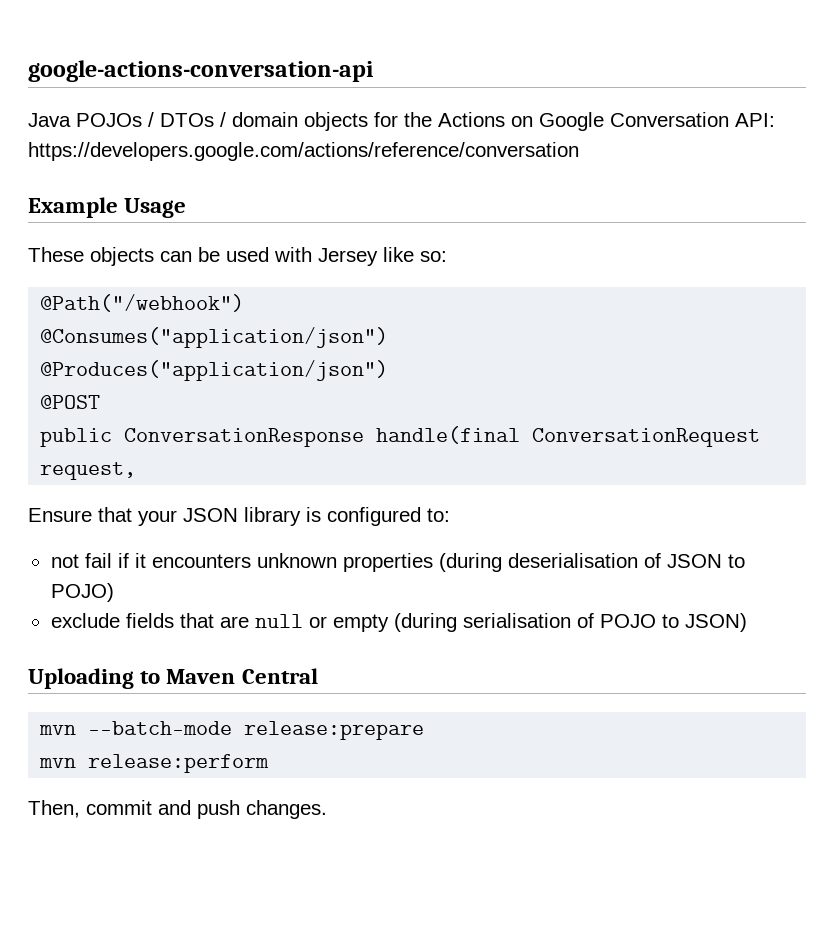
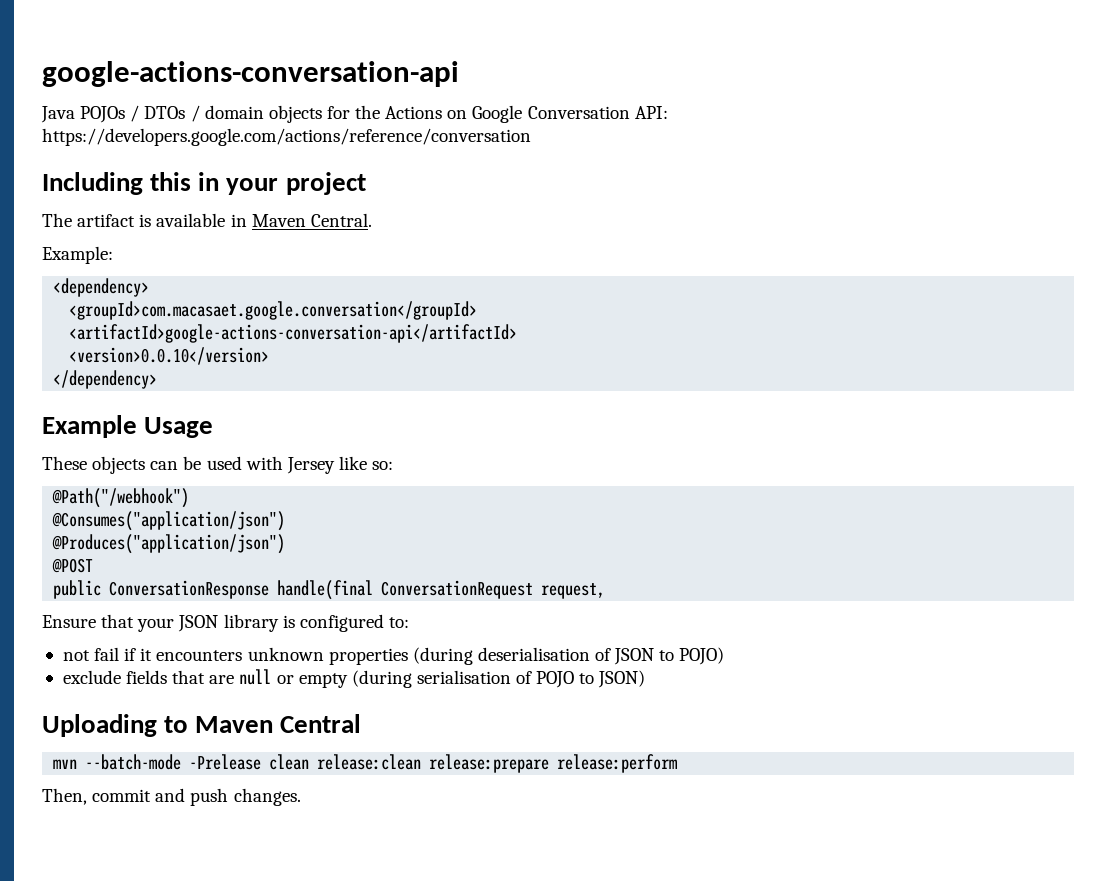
(579, 151) none -> [42,172,366,195] [42,213,372,227] [42,246,113,264] [53,278,150,297] [69,301,478,320] [69,324,518,343] [69,347,270,365] [53,370,158,389] // Including this in your project // The artifact is available in Maven Central. // Example: // <dependency> // <groupId>com.macasaet.google.conversation</groupId> // <artifactId>google-actions-conversation-api</artifactId> // <version>0.0.10</version> // </dependency>
(233, 728) none -> [189,754,422,770] -Prelease clean release:clean
[39,758,77,768] // mvn -> (550, 763) none

